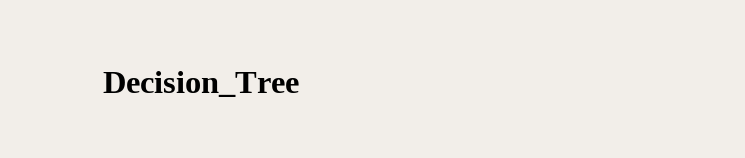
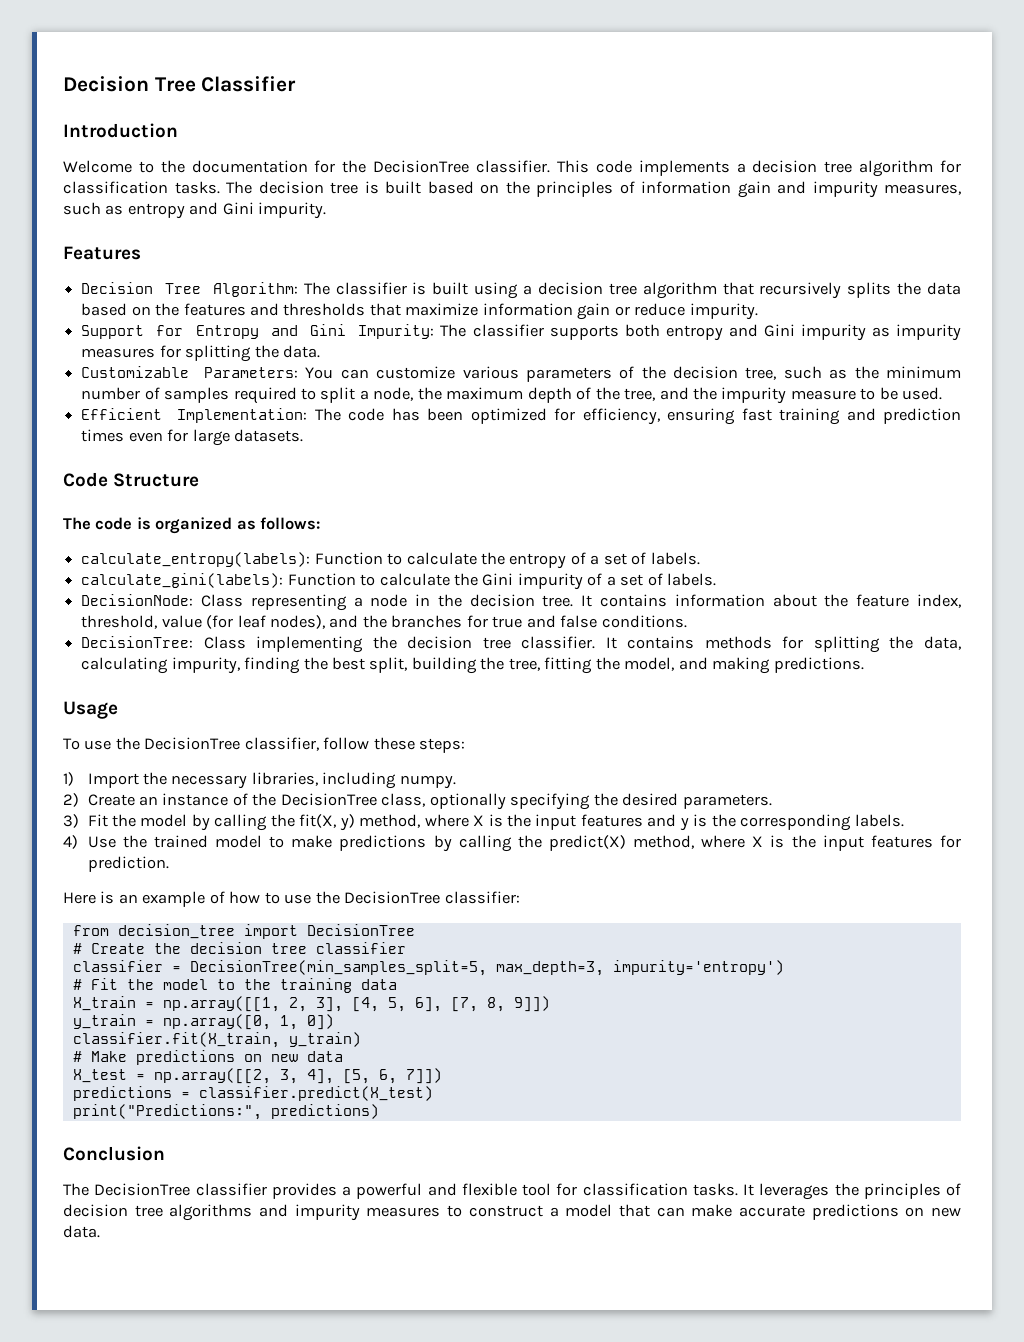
[103,71,299,97] Decision_Tree -> [63,76,297,92] [63,123,178,138] [63,160,962,177] [63,181,961,198] [63,202,327,219] [63,246,141,260] [81,282,961,299] [81,303,758,320] [81,324,961,341] [81,345,320,362] [81,366,961,382] [81,387,943,404] [81,408,961,425] [81,429,303,446] [63,472,200,487] [63,517,321,534] [81,552,700,569] [81,573,717,590] [81,594,961,611] [81,615,687,629] [81,636,961,653] [81,657,864,674] [63,701,118,719] [63,737,466,753] [63,772,456,789] [63,793,772,810] [63,814,904,831] [63,835,961,852] [87,856,169,872] [63,891,520,907] [72,924,415,939] [72,942,406,954] [72,960,784,976] [72,978,397,993] [72,996,550,1012] [72,1014,334,1030] [72,1032,361,1048] [72,1050,343,1065] [72,1068,442,1084] [72,1086,433,1101] [72,1104,379,1120] [63,1146,165,1161] [63,1183,961,1200] [63,1204,961,1221] [63,1225,100,1238] Decision Tree Classifier // Introduction // Welcome to the documentation for the DecisionTree classifier. This code implements a decision tree algorithm for classification tasks. The decision tree is built based on the principles of information gain and impurity measures, such as entropy and Gini impurity. // Features // Decision Tree Algorithm: The classifier is built using a decision tree algorithm that recursively splits the data based on the features and thresholds that maximize information gain or reduce impurity. // Support for Entropy and Gini Impurity: The classifier supports both entropy and Gini impurity as impurity measures for splitting the data. // Customizable Parameters: You can customize various parameters of the decision tree, such as the minimum number of samples required to split a node, the maximum depth of the tree, and the impurity measure to be used. // Efficient Implementation: The code has been optimized for efficiency, ensuring fast training and prediction times even for large datasets. // Code Structure // The code is organized as follows: // calculate_entropy(labels): Function to calculate the entropy of a set of labels. // calculate_gini(labels): Function to calculate the Gini impurity of a set of labels. // DecisionNode: Class representing a node in the decision tree. It contains information about the feature index, threshold, value (for leaf nodes), and the branches for true and false conditions. // DecisionTree: Class implementing the decision tree classifier. It contains methods for splitting the data, calculating impurity, finding the best split, building the tree, fitting the model, and making predictions. // Usage // To use the DecisionTree classifier, follow these steps: // 1) Import the necessary libraries, including numpy. // 2) Create an instance of the DecisionTree class, optionally specifying the desired parameters. // 3) Fit the model by calling the fit(X, y) method, where X is the input features and y is the corresponding labels. // 4) Use the trained model to make predictions by calling the predict(X) method, where X is the input features for prediction. // Here is an example of how to use the DecisionTree classifier: // from decision_tree import DecisionTree // # Create the decision tree classifier // classifier = DecisionTree(min_samples_split=5, max_depth=3, impurity='entropy') // # Fit the model to the training data // X_train = np.array([[1, 2, 3], [4, 5, 6], [7, 8, 9]]) // y_train = np.array([0, 1, 0]) // classifier.fit(X_train, y_train) // # Make predictions on new data // X_test = np.array([[2, 3, 4], [5, 6, 7]]) // predictions = classifier.predict(X_test) // print("Predictions:", predictions) // Conclusion // The DecisionTree classifier provides a powerful and flexible tool for classification tasks. It leverages the principles of decision tree algorithms and impurity measures to construct a model that can make accurate predictions on new data.

